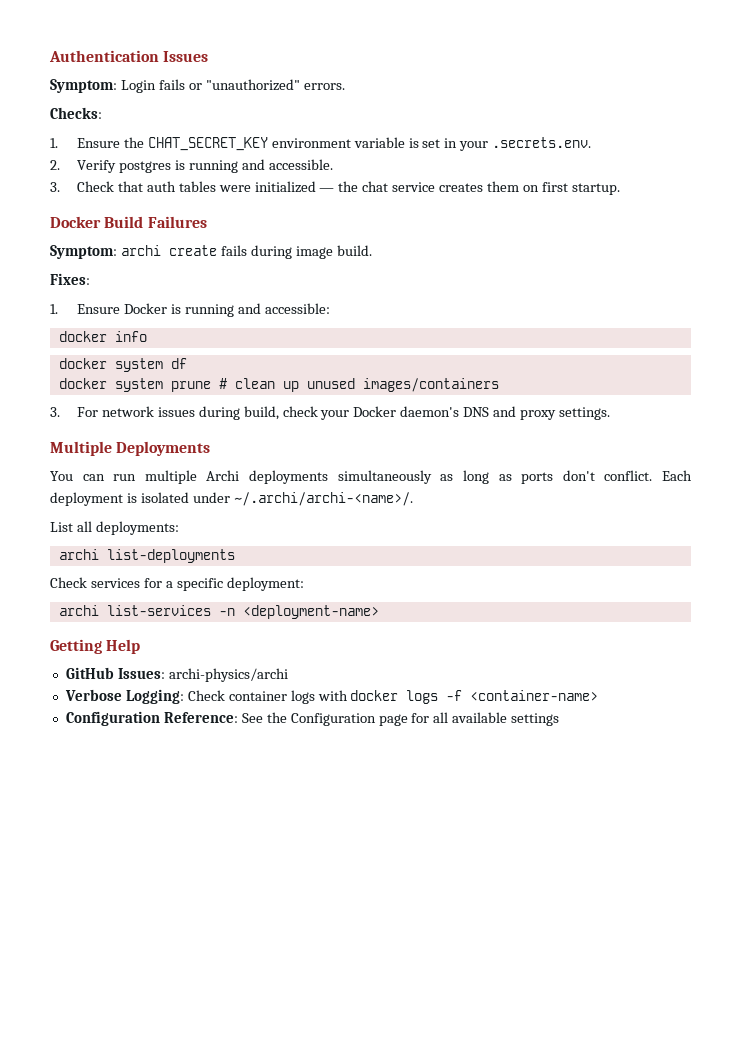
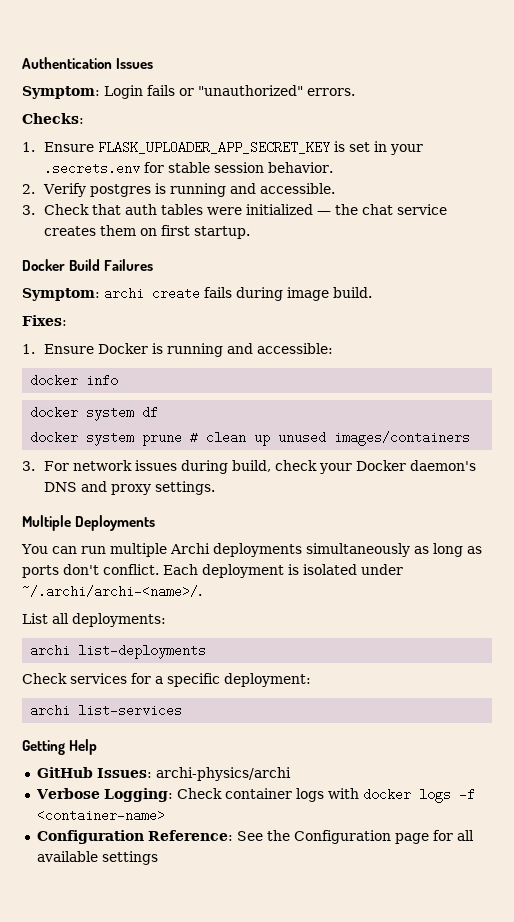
[123,137,592,151] the CHAT_SECRET_KEY environment variable is set in your .secrets.env. -> [98,141,424,155] [44,162,334,175] FLASK_UPLOADER_APP_SECRET_KEY is set in your .secrets.env for stable session behavior.
[218,605,379,619] -n <deployment-name> -> (183, 710) none

